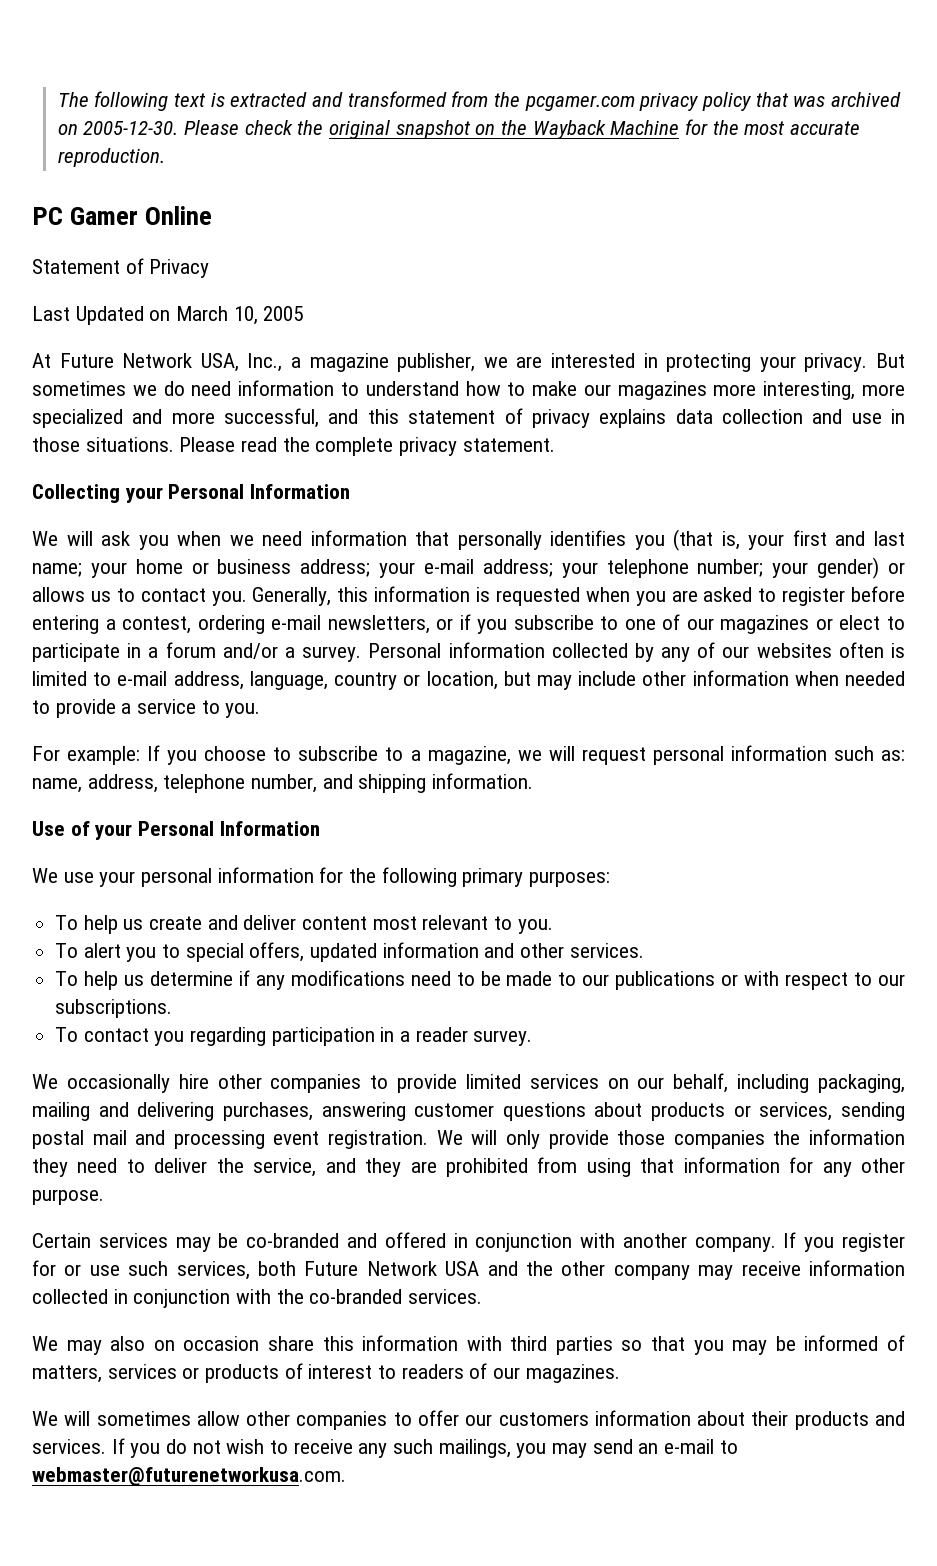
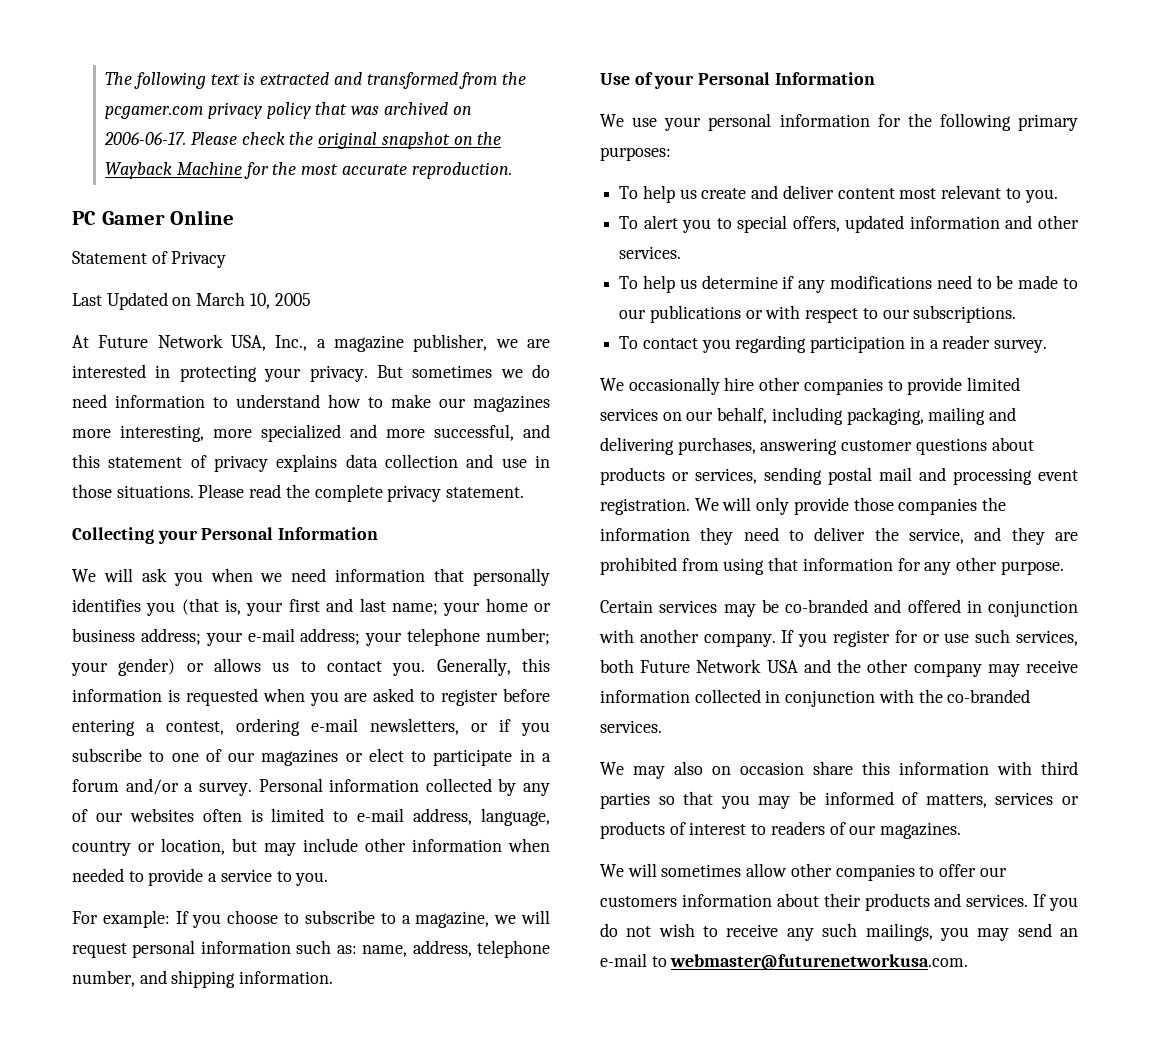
[83,121,179,135] 2005-12-30. -> [104,132,187,145] 2006-06-17.

